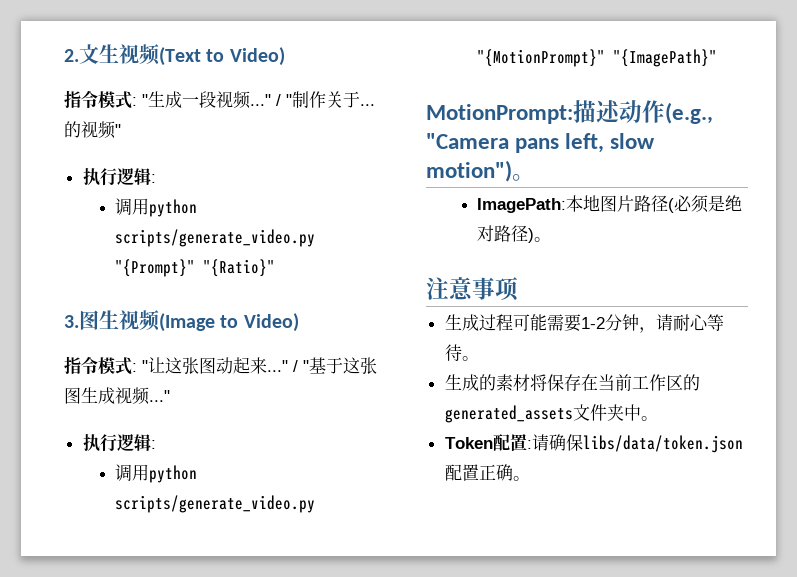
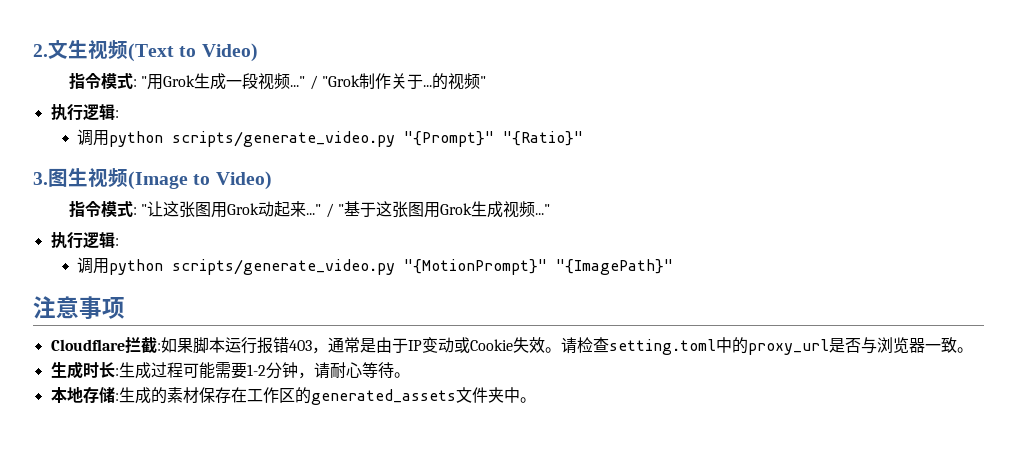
(148, 100) none -> [147,74,196,90] 用Grok
[286,94,292,106] " -> [321,75,360,87] "Grok
(216, 365) none -> [211,202,260,218] 用Grok
(81, 395) none -> [423,202,472,218] 用Grok
[426,100,713,124] [426,133,656,153] [426,160,535,182] [477,195,743,213] [477,225,552,243] [426,277,519,301] MotionPrompt:描述动作(e.g., "Camera pans left, slow motion")。 // ImagePath:本地图片路径(必须是绝对路径)。 // 注意事项 // -> [33,296,125,319] [50,337,973,355] [50,361,119,379] 注意事项 // Cloudflare拦截:如果脚本运行报错403，通常是由于IP变动或Cookie失效。请检查setting.toml中的proxy_url是否与浏览器一致。 // 生成时长:
[444,374,632,392] 生成的素材将保存在当前 -> [50,387,247,404] 本地存储:生成的素材保存在
[444,434,743,453] [444,464,530,481] // Token配置:请确保libs/data/token.json配置正确。 -> (536, 400) none

